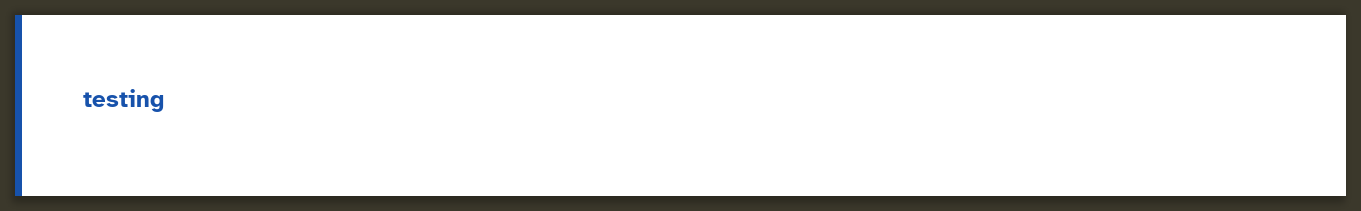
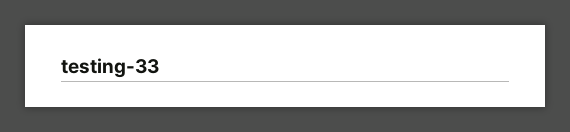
[83,89,164,112] testing -> [61,58,159,78] testing-33

